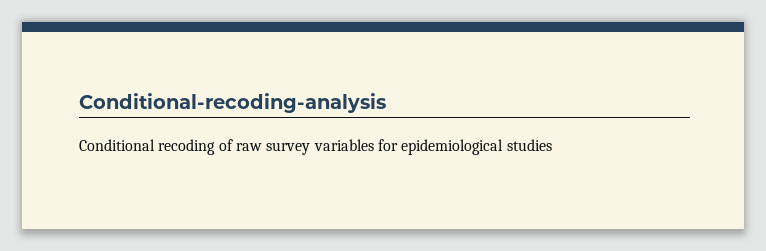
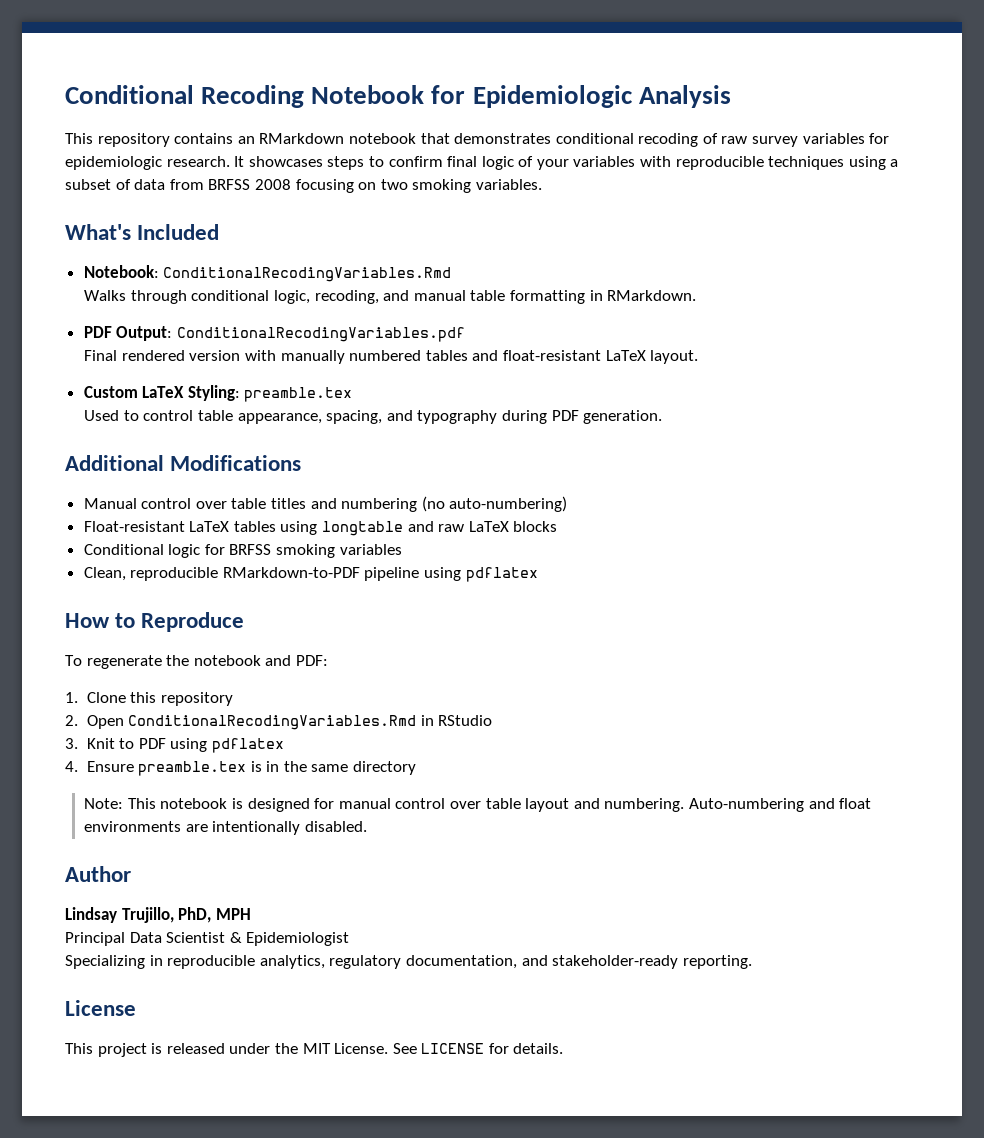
[79,93,386,113] [79,139,155,151] Conditional-recoding-analysis // Conditional -> [65,85,731,108] [65,133,634,147] Conditional Recoding Notebook for Epidemiologic Analysis // This repository contains an RMarkdown notebook that demonstrates conditional
[401,139,552,155] epidemiological studies -> [65,156,899,170] [65,179,542,193] [65,224,220,240] [83,265,452,282] [84,290,697,304] [83,326,465,342] [84,350,699,364] [83,385,353,402] [84,410,663,424] [65,455,302,471] [83,496,568,512] [83,521,558,536] [83,544,402,558] [83,567,538,582] [65,612,245,632] [65,655,328,669] [65,692,233,706] [65,715,493,730] [65,738,284,753] [65,761,417,776] [84,798,872,812] [84,821,368,835] [65,866,131,882] [65,907,251,923] [65,932,350,946] [65,955,752,969] [65,1000,136,1016] [65,1043,564,1057] epidemiologic research. It showcases steps to confirm final logic of your variables with reproducible techniques using a subset of data from BRFSS 2008 focusing on two smoking variables. // What's Included // Notebook: ConditionalRecodingVariables.Rmd // Walks through conditional logic, recoding, and manual table formatting in RMarkdown. // PDF Output: ConditionalRecodingVariables.pdf // Final rendered version with manually numbered tables and float-resistant LaTeX layout. // Custom LaTeX Styling: preamble.tex // Used to control table appearance, spacing, and typography during PDF generation. // Additional Modifications // Manual control over table titles and numbering (no auto-numbering) // Float-resistant LaTeX tables using longtable and raw LaTeX blocks // Conditional logic for BRFSS smoking variables // Clean, reproducible RMarkdown-to-PDF pipeline using pdflatex // How to Reproduce // To regenerate the notebook and PDF: // 1. Clone this repository // 2. Open ConditionalRecodingVariables.Rmd in RStudio // 3. Knit to PDF using pdflatex // 4. Ensure preamble.tex is in the same directory // Note: This notebook is designed for manual control over table layout and numbering. Auto-numbering and float environments are intentionally disabled. // Author // Lindsay Trujillo, PhD, MPH // Principal Data Scientist & Epidemiologist // Specializing in reproducible analytics, regulatory documentation, and stakeholder-ready reporting. // License // This project is released under the MIT License. See LICENSE for details.

